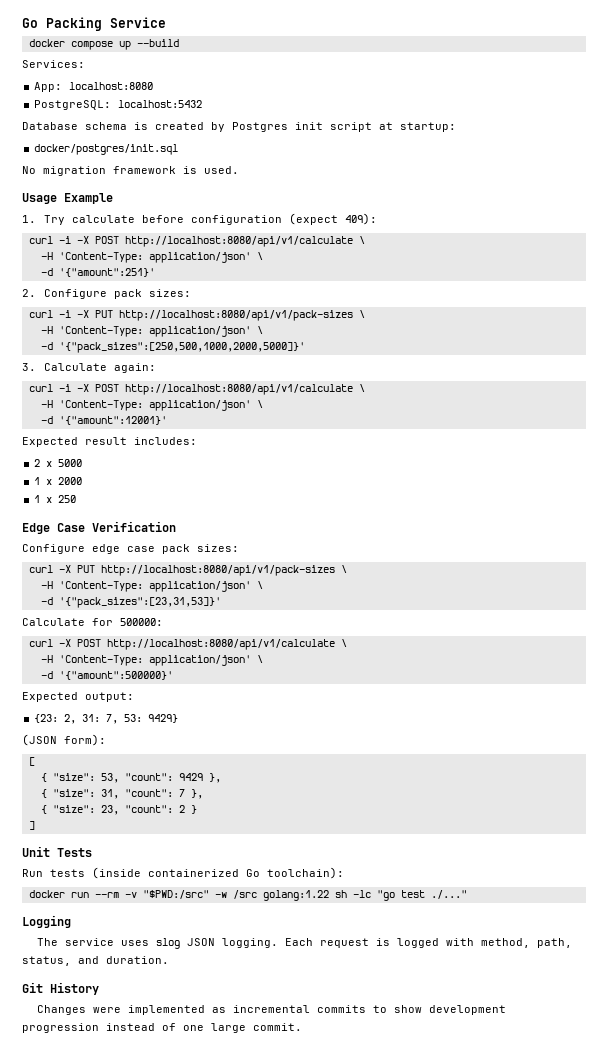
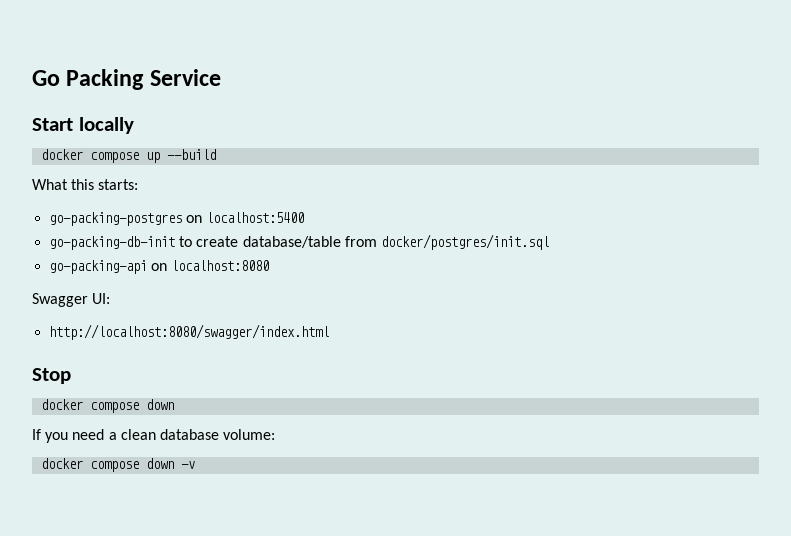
(166, 22) none -> [32,117,134,134] // Start locally
[22,60,85,68] [34,82,154,92] [34,100,203,110] [22,122,456,132] [34,144,179,155] [22,166,239,176] [22,193,113,204] [22,213,377,225] [28,236,365,247] [40,252,263,263] [40,268,155,277] [22,289,191,299] [28,310,365,321] [40,326,263,337] [40,342,305,353] [22,363,156,373] [28,384,365,395] [40,400,263,411] [40,416,167,425] [22,437,197,447] [34,459,83,467] [34,477,83,485] [34,495,77,503] [22,521,176,534] [22,544,239,554] [28,565,347,576] [40,581,263,592] [40,597,221,608] [22,618,163,626] [28,639,347,650] [40,655,263,666] [40,671,173,680] [22,692,134,702] [34,714,179,724] [22,734,106,746] [28,757,35,766] [40,773,221,783] [40,789,203,799] [40,805,197,815] [28,821,35,830] [22,846,92,857] [22,867,344,879] [28,890,467,901] [22,915,71,928] [37,938,573,949] [22,956,169,966] [22,982,99,995] [37,1005,507,1015] [22,1023,302,1033] Services: // App: localhost:8080 // PostgreSQL: localhost:5432 // Database schema is created by Postgres init script at startup: // docker/postgres/init.sql // No migration framework is used. // Usage Example // 1. Try calculate before configuration (expect 409): // curl -i -X POST http://localhost:8080/api/v1/calculate \ // -H 'Content-Type: application/json' \ // -d '{"amount":251}' // 2. Configure pack sizes: // curl -i -X PUT http://localhost:8080/api/v1/pack-sizes \ // -H 'Content-Type: application/json' \ // -d '{"pack_sizes":[250,500,1000,2000,5000]}' // 3. Calculate again: // curl -i -X POST http://localhost:8080/api/v1/calculate \ // -H 'Content-Type: application/json' \ // -d '{"amount":12001}' // Expected result includes: // 2 x 5000 // 1 x 2000 // 1 x 250 // Edge Case Verification // Configure edge case pack sizes: // curl -X PUT http://localhost:8080/api/v1/pack-sizes \ // -H 'Content-Type: application/json' \ // -d '{"pack_sizes":[23,31,53]}' // Calculate for 500000: // curl -X POST http://localhost:8080/api/v1/calculate \ // -H 'Content-Type: application/json' \ // -d '{"amount":500000}' // Expected output: // {23: 2, 31: 7, 53: 9429} // (JSON form): // [ // { "size": 53, "count": 9429 }, // { "size": 31, "count": 7 }, // { "size": 23, "count": 2 } // ] // Unit Tests // Run tests (inside containerized Go toolchain): // docker run --rm -v "$PWD:/src" -w /src golang:1.22 sh -lc "go test ./..." // Logging // The service uses slog JSON logging. Each request is logged with method, path, status, and duration. // Git History // Changes were implemented as incremental commits to show development progression instead of one large commit. -> [32,179,139,190] [49,212,305,226] [49,234,549,250] [49,260,270,274] [32,293,111,307] [49,324,330,340] [32,368,71,384] [41,399,175,413] [32,429,276,443] [41,458,196,472] What this starts: // go-packing-postgres on localhost:5400 // go-packing-db-init to create database/table from docker/postgres/init.sql // go-packing-api on localhost:8080 // Swagger UI: // http://localhost:8080/swagger/index.html // Stop // docker compose down // If you need a clean database volume: // docker compose down -v

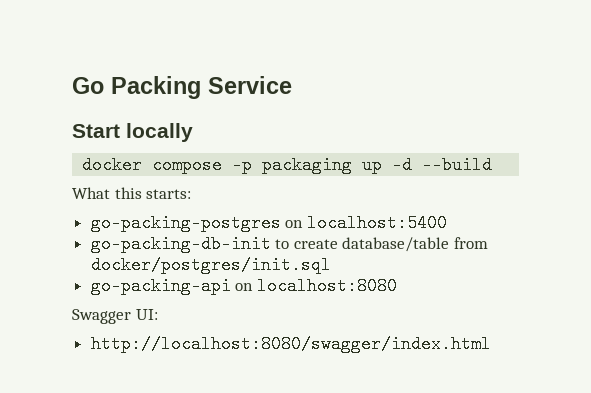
[146,152,161,163] up -> [232,156,413,174] -p packaging up -d
[32,368,71,384] [41,399,175,413] [32,429,276,443] [41,458,196,472] // Stop // docker compose down // If you need a clean database volume: // docker compose down -v -> (491, 344) none

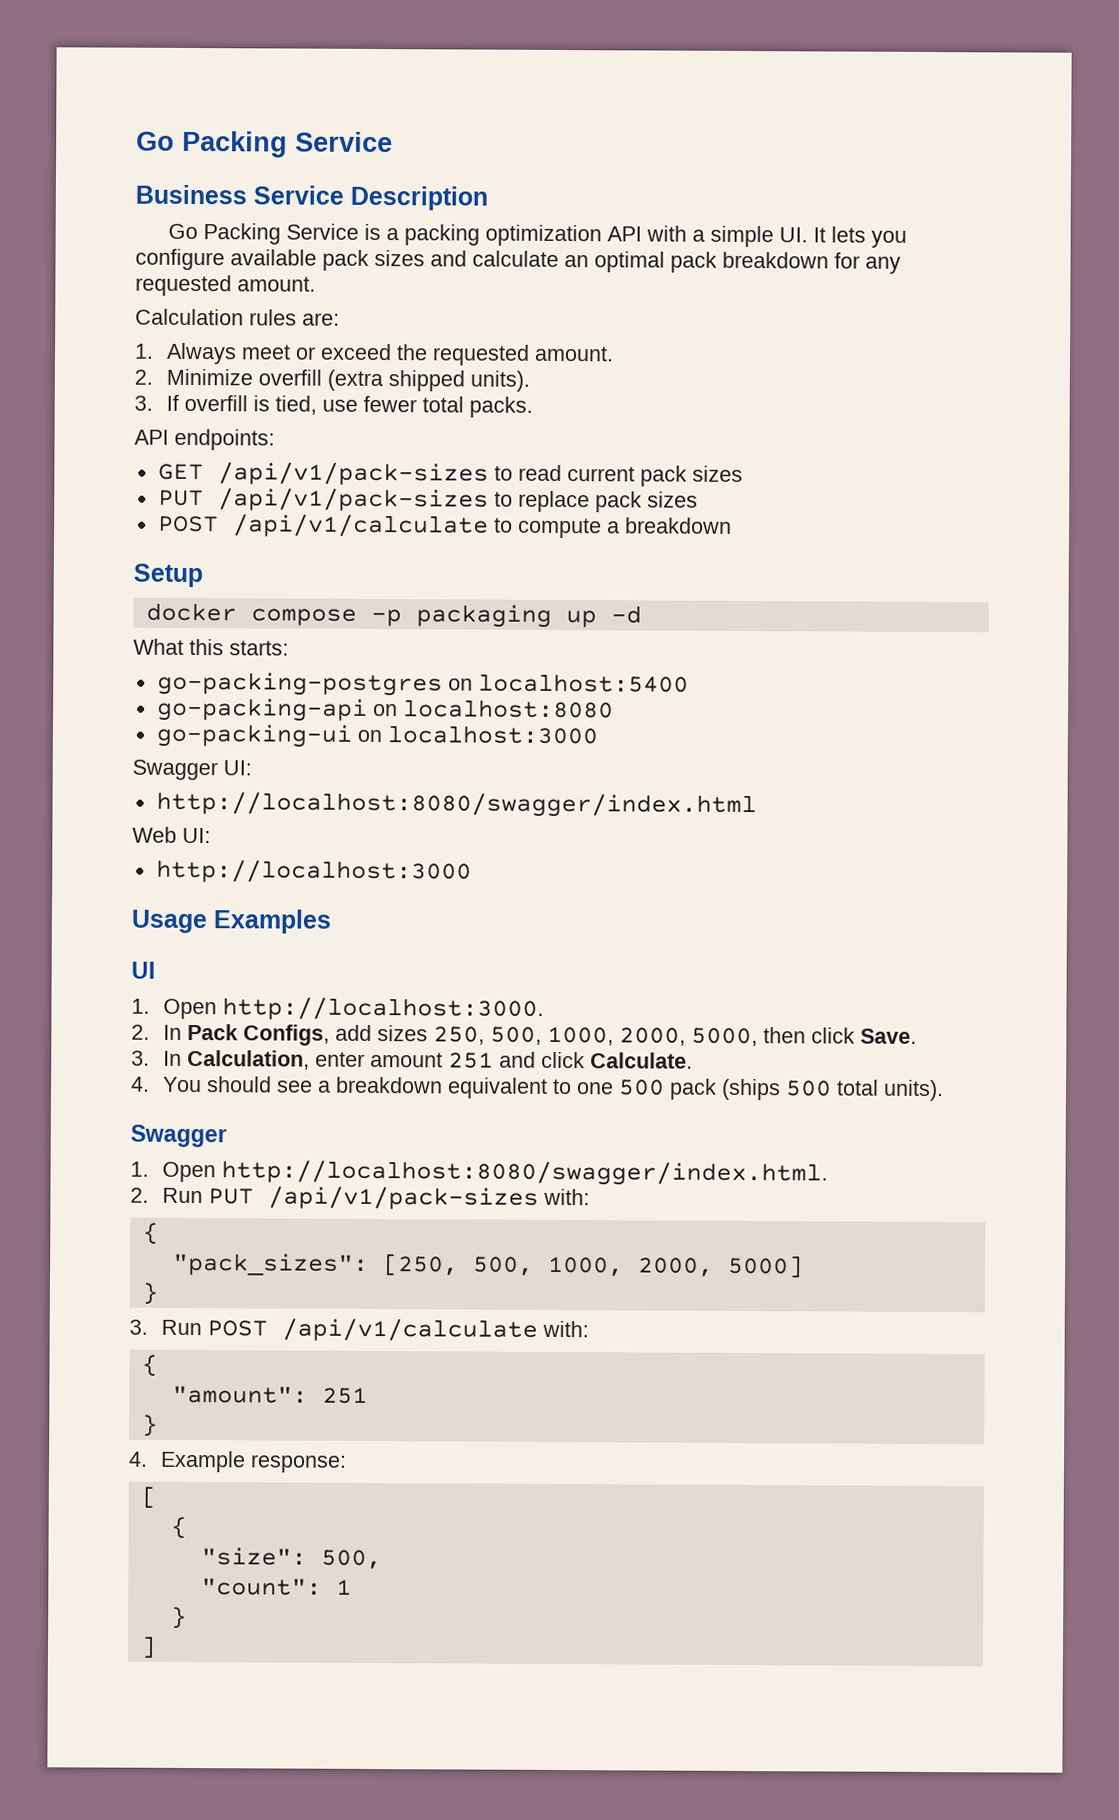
[72,123,193,142] Start locally -> [135,184,488,211] [168,223,908,248] [135,248,901,274] [135,274,316,297] [135,308,340,326] [134,342,615,366] [134,368,531,392] [134,394,534,418] [134,428,275,451] [157,461,743,487] [157,487,698,513] [157,513,732,539] [133,563,203,588] Business Service Description // Go Packing Service is a packing optimization API with a simple UI. It lets you configure available pack sizes and calculate an optimal pack breakdown for any requested amount. // Calculation rules are: // 1. Always meet or exceed the requested amount. // 2. Minimize overfill (extra shipped units). // 3. If overfill is tied, use fewer total packs. // API endpoints: // GET /api/v1/pack-sizes to read current pack sizes // PUT /api/v1/pack-sizes to replace pack sizes // POST /api/v1/calculate to compute a breakdown // Setup
[422,156,493,174] --build -> (642, 614) none
[90,235,489,253] [90,256,331,274] // go-packing-db-init to create database/table from docker/postgres/init.sql -> (689, 683) none
(397, 286) none -> [155,723,598,748] // go-packing-ui on localhost:3000
(491, 344) none -> [132,826,211,844] [155,858,472,884] [131,909,331,934] [131,961,155,979] [131,996,545,1021] [131,1023,918,1047] [131,1049,694,1070] [131,1076,945,1102] [130,1124,227,1148] [130,1159,829,1187] [130,1185,591,1210] [142,1222,159,1245] [172,1252,804,1279] [141,1282,158,1305] [129,1317,590,1342] [141,1354,158,1377] [171,1385,368,1404] [141,1414,158,1437] [128,1450,348,1473] [140,1486,157,1509] [170,1516,187,1539] [200,1547,382,1570] [200,1578,352,1596] [170,1606,187,1629] [139,1636,157,1659] // Web UI: // http://localhost:3000 // Usage Examples // UI // 1. Open http://localhost:3000. // 2. In Pack Configs, add sizes 250, 500, 1000, 2000, 5000, then click Save. // 3. In Calculation, enter amount 251 and click Calculate. // 4. You should see a breakdown equivalent to one 500 pack (ships 500 total units). // Swagger // 1. Open http://localhost:8080/swagger/index.html. // 2. Run PUT /api/v1/pack-sizes with: // { // "pack_sizes": [250, 500, 1000, 2000, 5000] // } // 3. Run POST /api/v1/calculate with: // { // "amount": 251 // } // 4. Example response: // [ // { // "size": 500, // "count": 1 // } // ]

